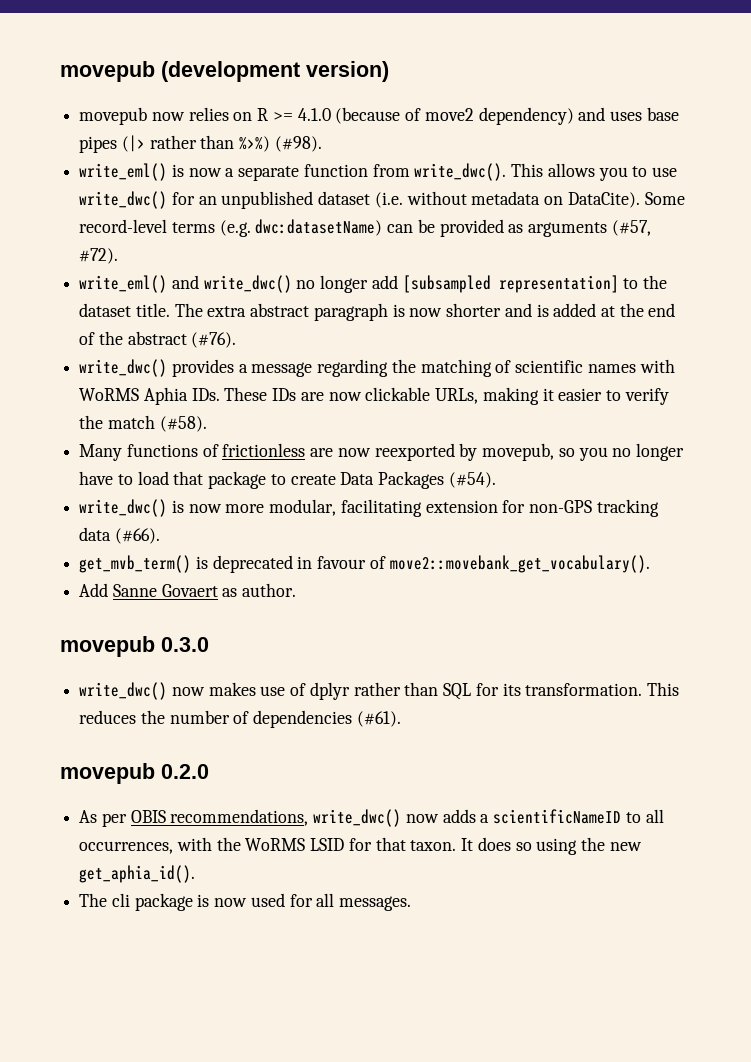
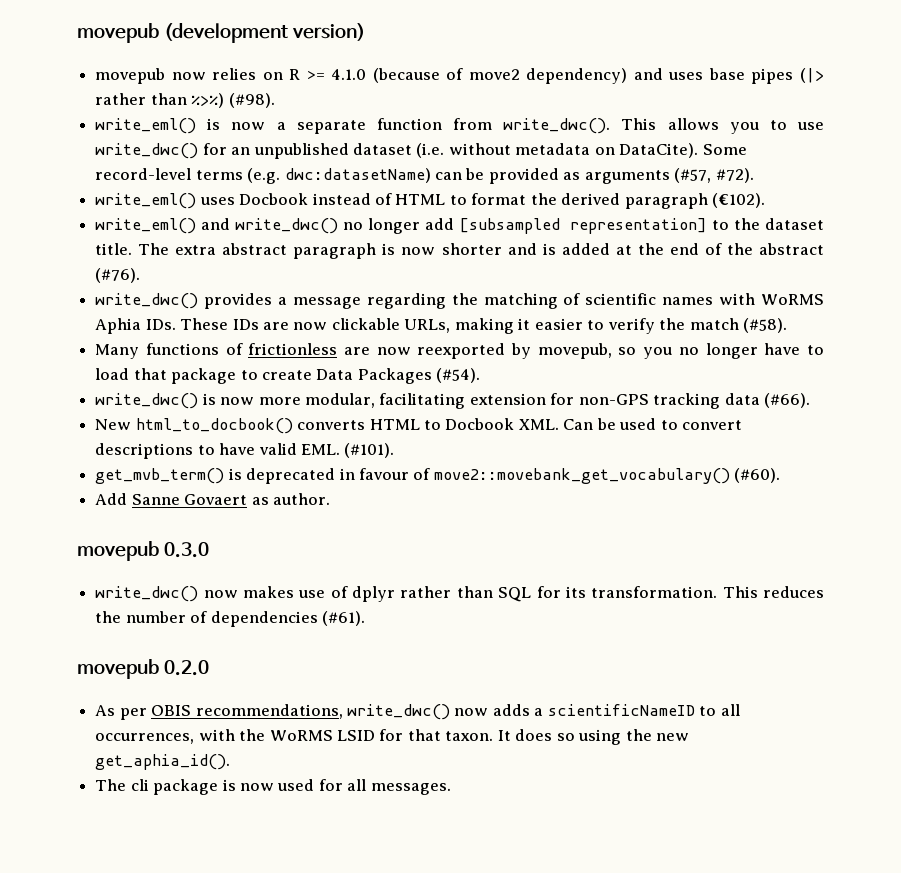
(119, 256) none -> [95,193,766,209] // write_eml() uses Docbook instead of HTML to format the derived paragraph (€102).
(160, 536) none -> [95,418,743,434] [95,443,395,459] // New html_to_docbook() converts HTML to Docbook XML. Can be used to convert descriptions to have valid EML. (#101).
[389,555,650,573] move2::movebank_get_vocabulary(). -> [433,468,781,484] move2::movebank_get_vocabulary() (#60).

